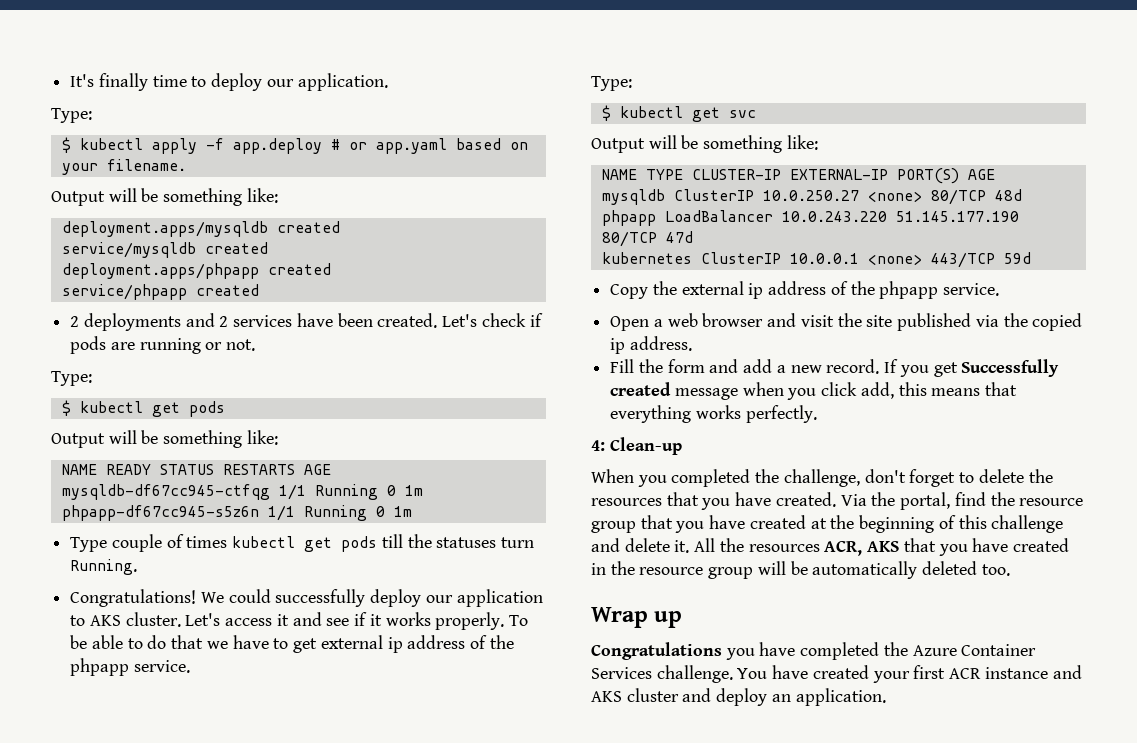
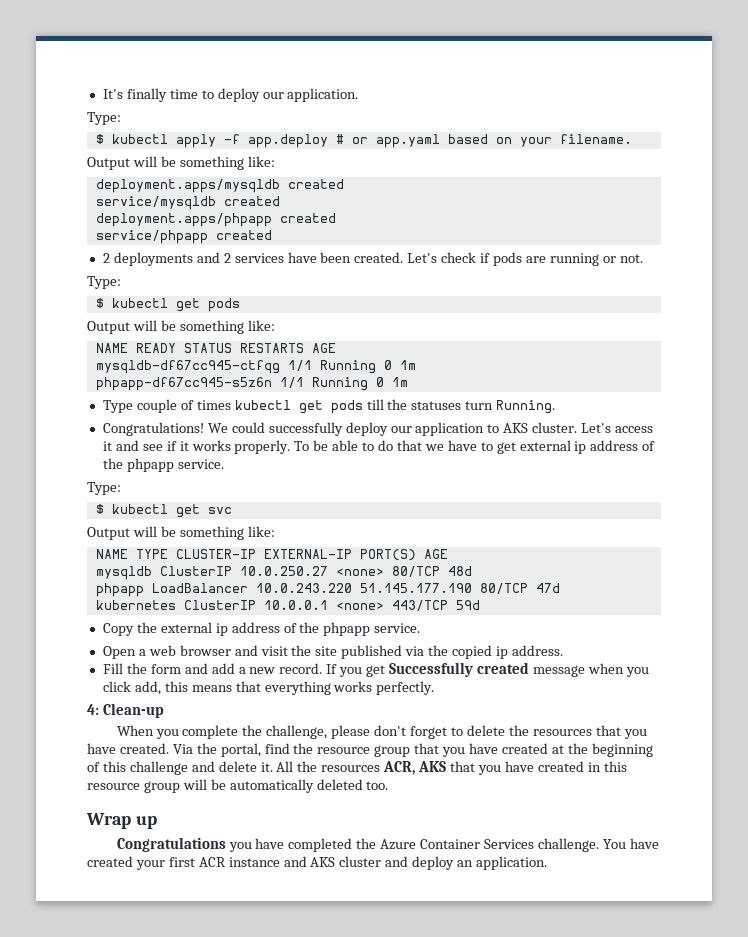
[671,469,751,487] completed -> [182,725,239,739] complete
(860, 478) none -> [331,725,371,739] please
[610,561,635,575] the -> [603,761,627,772] this

